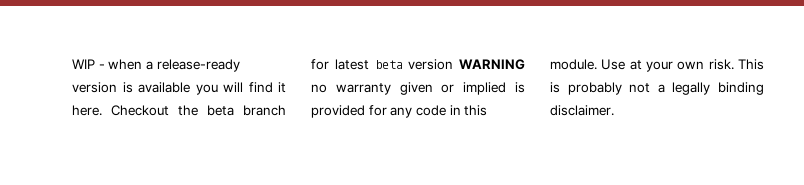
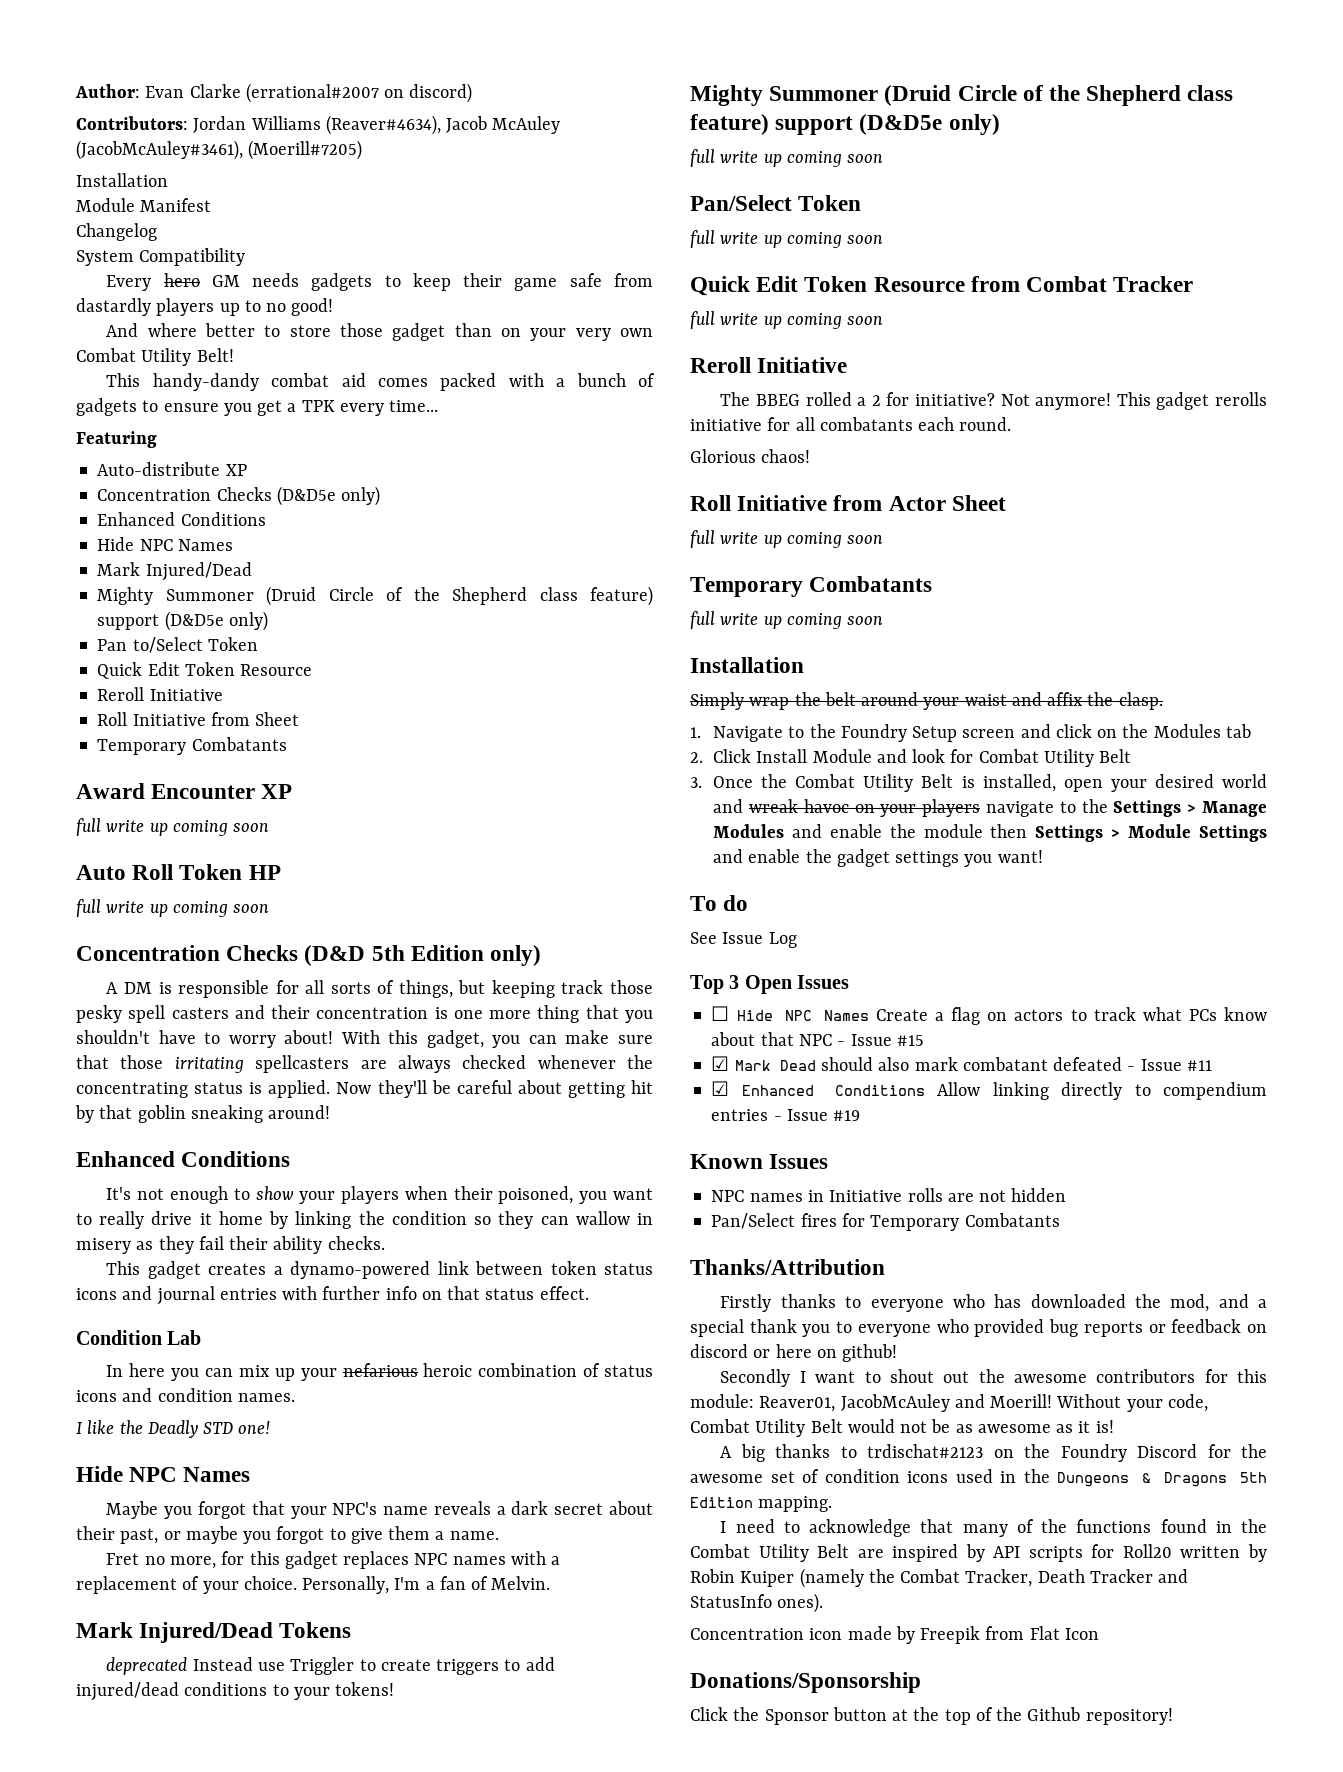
[72,59,240,72] [72,82,286,95] [72,105,286,116] [311,59,525,70] [311,82,525,95] [311,105,488,118] [550,59,764,72] [550,82,764,95] [550,105,614,116] WIP - when a release-ready version is available you will find it here. Checkout the beta branch for latest beta version WARNING no warranty given or implied is provided for any code in this module. Use at your own risk. This is probably not a legally binding disclaimer. -> [75,83,473,103] [76,115,561,135] [76,140,363,160] [76,173,168,187] [76,198,212,212] [76,223,157,241] [76,248,246,266] [106,273,653,291] [76,298,334,316] [106,323,653,341] [76,348,234,366] [106,373,656,391] [76,398,439,416] [76,431,157,448] [97,462,247,476] [97,486,381,506] [97,512,266,526] [97,537,233,551] [97,562,252,581] [97,586,654,606] [97,611,268,631] [97,637,258,653] [97,662,313,679] [97,687,223,701] [97,712,300,726] [97,737,287,755] [76,783,293,799] [76,818,270,836] [76,864,281,880] [76,899,270,917] [76,945,542,966] [106,980,653,998] [76,1005,653,1023] [76,1030,654,1048] [76,1055,653,1073] [76,1080,654,1098] [75,1105,331,1123] [76,1151,291,1167] [106,1186,653,1204] [76,1211,653,1229] [76,1236,385,1254] [106,1261,653,1279] [76,1286,589,1305] [76,1330,202,1345] [106,1363,654,1381] [76,1388,295,1402] [76,1420,271,1438] [76,1466,251,1482] [106,1501,653,1519] [76,1526,499,1544] [106,1551,561,1569] [76,1576,551,1594] [76,1622,352,1643] [106,1657,555,1675] [76,1682,395,1701] [690,85,1234,106] [690,114,1000,135] [690,149,884,167] [690,195,862,211] [690,230,884,248] [690,276,1194,296] [690,311,884,329] [690,357,848,373] [720,392,1267,410] [690,417,1012,431] [690,449,811,463] [690,495,1006,511] [690,530,884,548] [690,576,933,597] [690,611,884,629] [690,657,804,673] [690,692,1163,710] [690,724,1251,742] [690,749,1132,767] [690,774,1267,792] [713,799,1267,817] [713,824,1267,842] [713,849,1043,867] [690,895,749,911] [690,932,797,948] [690,975,850,994] [711,1006,1267,1025] [711,1032,924,1046] [711,1056,1212,1071] [711,1081,1267,1100] [711,1109,861,1121] [690,1154,829,1169] [711,1188,1067,1202] [711,1213,1060,1231] [690,1259,885,1275] [720,1294,1267,1312] [690,1319,1267,1337] [690,1344,898,1362] [720,1369,1267,1387] [690,1394,1208,1412] [690,1419,1114,1437] [720,1444,1267,1462] [690,1469,1267,1487] [690,1496,833,1512] [720,1519,1267,1537] [690,1544,1267,1562] [690,1568,1189,1588] [690,1593,824,1613] [690,1626,1099,1644] [690,1672,921,1693] [690,1707,1173,1725] Author: Evan Clarke (errational#2007 on discord) // Contributors: Jordan Williams (Reaver#4634), Jacob McAuley (JacobMcAuley#3461), (Moerill#7205) // Installation // Module Manifest // Changelog // System Compatibility // Every hero GM needs gadgets to keep their game safe from dastardly players up to no good! // And where better to store those gadget than on your very own Combat Utility Belt! // This handy-dandy combat aid comes packed with a bunch of gadgets to ensure you get a TPK every time... // Featuring // Auto-distribute XP // Concentration Checks (D&D5e only) // Enhanced Conditions // Hide NPC Names // Mark Injured/Dead // Mighty Summoner (Druid Circle of the Shepherd class feature) support (D&D5e only) // Pan to/Select Token // Quick Edit Token Resource // Reroll Initiative // Roll Initiative from Sheet // Temporary Combatants // Award Encounter XP // full write up coming soon // Auto Roll Token HP // full write up coming soon // Concentration Checks (D&D 5th Edition only) // A DM is responsible for all sorts of things, but keeping track those pesky spell casters and their concentration is one more thing that you shouldn't have to worry about! With this gadget, you can make sure that those irritating spellcasters are always checked whenever the concentrating status is applied. Now they'll be careful about getting hit by that goblin sneaking around! // Enhanced Conditions // It's not enough to show your players when their poisoned, you want to really drive it home by linking the condition so they can wallow in misery as they fail their ability checks. // This gadget creates a dynamo-powered link between token status icons and journal entries with further info on that status effect. // Condition Lab // In here you can mix up your nefarious heroic combination of status icons and condition names. // I like the Deadly STD one! // Hide NPC Names // Maybe you forgot that your NPC's name reveals a dark secret about their past, or maybe you forgot to give them a name. // Fret no more, for this gadget replaces NPC names with a replacement of your choice. Personally, I'm a fan of Melvin. // Mark Injured/Dead Tokens // deprecated Instead use Triggler to create triggers to add injured/dead conditions to your tokens! // Mighty Summoner (Druid Circle of the Shepherd class feature) support (D&D5e only) // full write up coming soon // Pan/Select Token // full write up coming soon // Quick Edit Token Resource from Combat Tracker // full write up coming soon // Reroll Initiative // The BBEG rolled a 2 for initiative? Not anymore! This gadget rerolls initiative for all combatants each round. // Glorious chaos! // Roll Initiative from Actor Sheet // full write up coming soon // Temporary Combatants // full write up coming soon // Installation // Simply wrap the belt around your waist and affix the clasp. // 1. Navigate to the Foundry Setup screen and click on the Modules tab // 2. Click Install Module and look for Combat Utility Belt // 3. Once the Combat Utility Belt is installed, open your desired world and wreak havoc on your players navigate to the Settings > Manage Modules and enable the module then Settings > Module Settings and enable the gadget settings you want! // To do // See Issue Log // Top 3 Open Issues // ☐ Hide NPC Names Create a flag on actors to track what PCs know about that NPC - Issue #15 // ☑ Mark Dead should also mark combatant defeated - Issue #11 // ☑ Enhanced Conditions Allow linking directly to compendium entries - Issue #19 // Known Issues // NPC names in Initiative rolls are not hidden // Pan/Select fires for Temporary Combatants // Thanks/Attribution // Firstly thanks to everyone who has downloaded the mod, and a special thank you to everyone who provided bug reports or feedback on discord or here on github! // Secondly I want to shout out the awesome contributors for this module: Reaver01, JacobMcAuley and Moerill! Without your code, Combat Utility Belt would not be as awesome as it is! // A big thanks to trdischat#2123 on the Foundry Discord for the awesome set of condition icons used in the Dungeons & Dragons 5th Edition mapping. // I need to acknowledge that many of the functions found in the Combat Utility Belt are inspired by API scripts for Roll20 written by Robin Kuiper (namely the Combat Tracker, Death Tracker and StatusInfo ones). // Concentration icon made by Freepik from Flat Icon // Donations/Sponsorship // Click the Sponsor button at the top of the Github repository!

